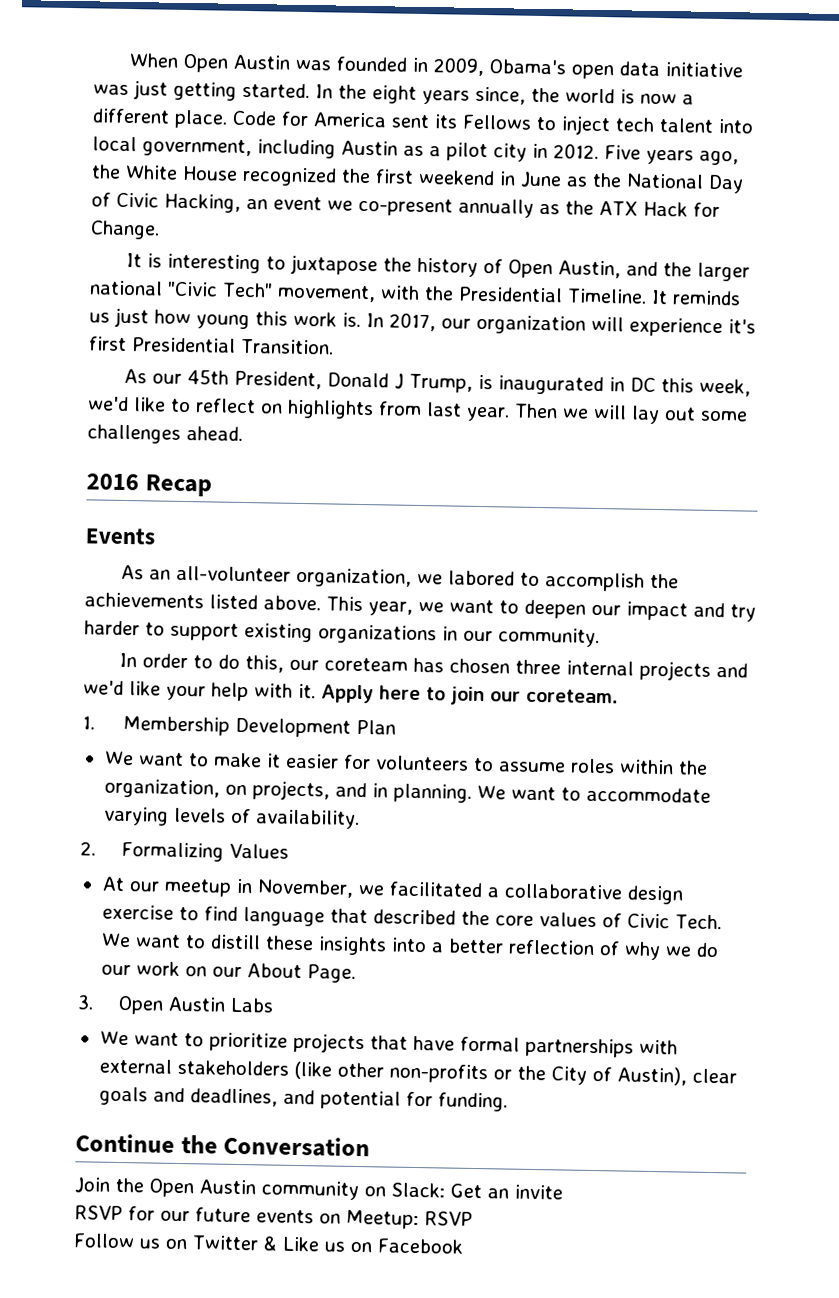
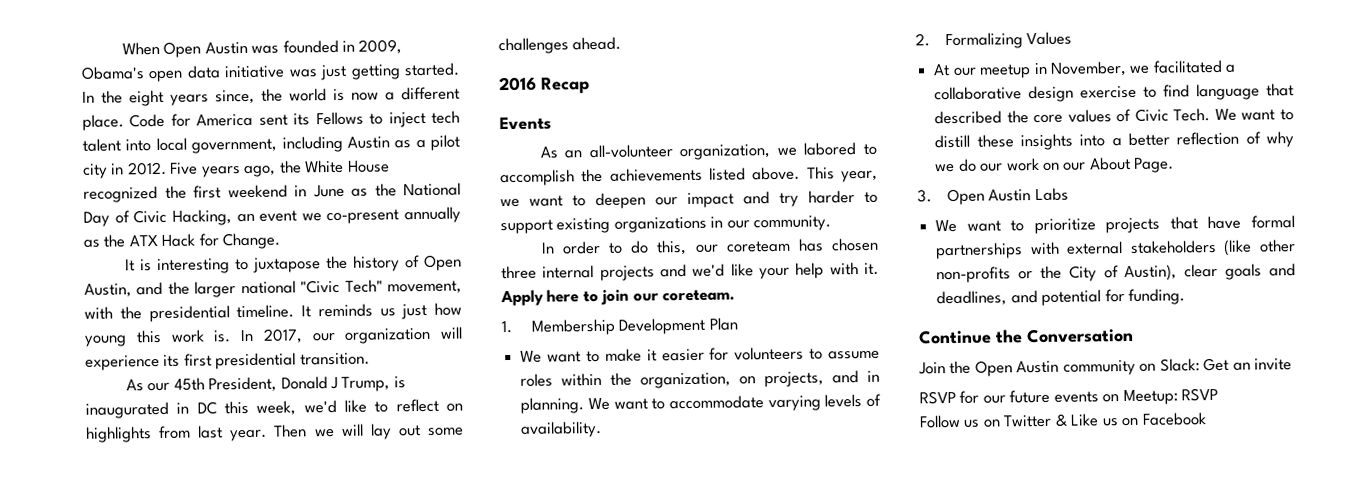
[457,286,647,304] Presidential Timeline. -> [148,304,295,323] presidential timeline.
[728,319,756,334] [89,336,334,355] it's first Presidential Transition. -> [163,352,370,370] its first presidential transition.

